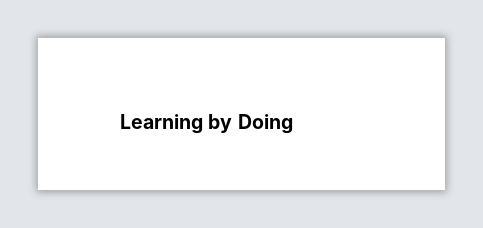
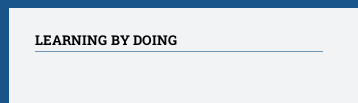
[120,114,293,134] Learning by Doing -> [35,35,178,46] LEARNING BY DOING

